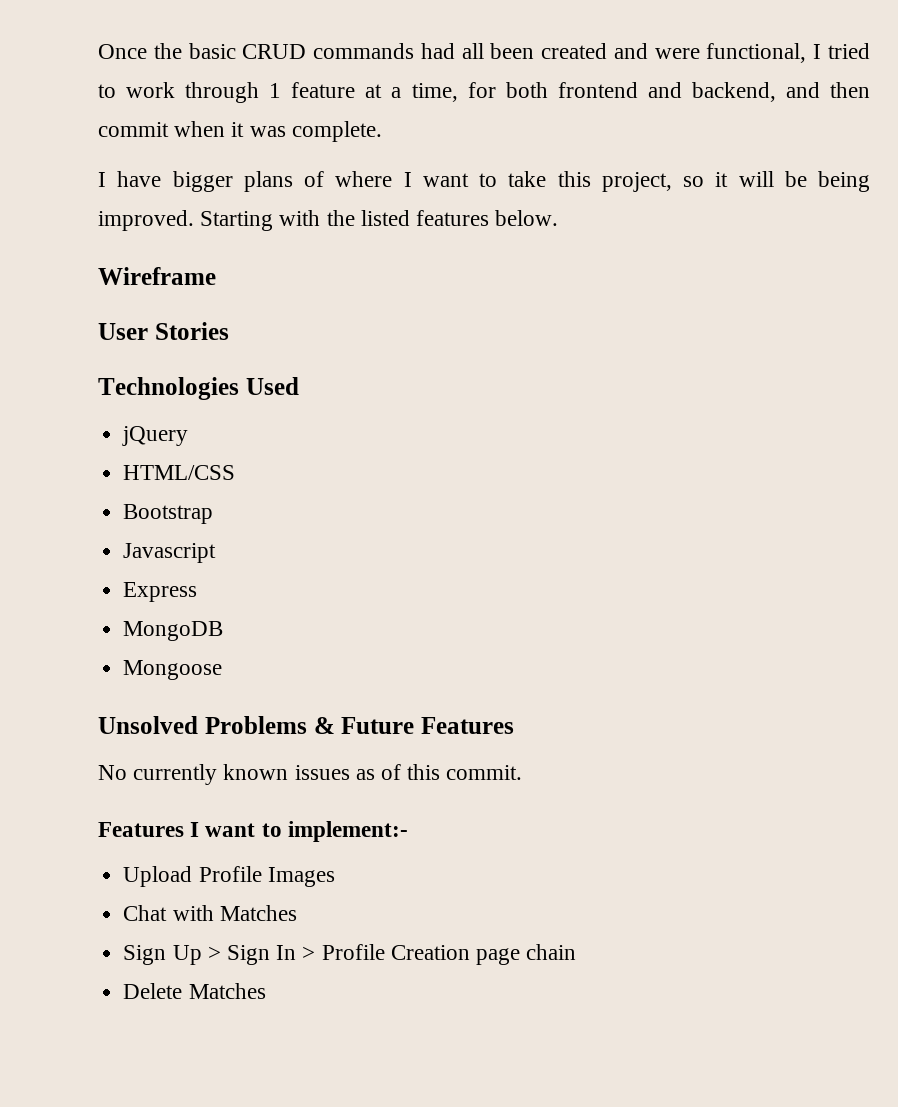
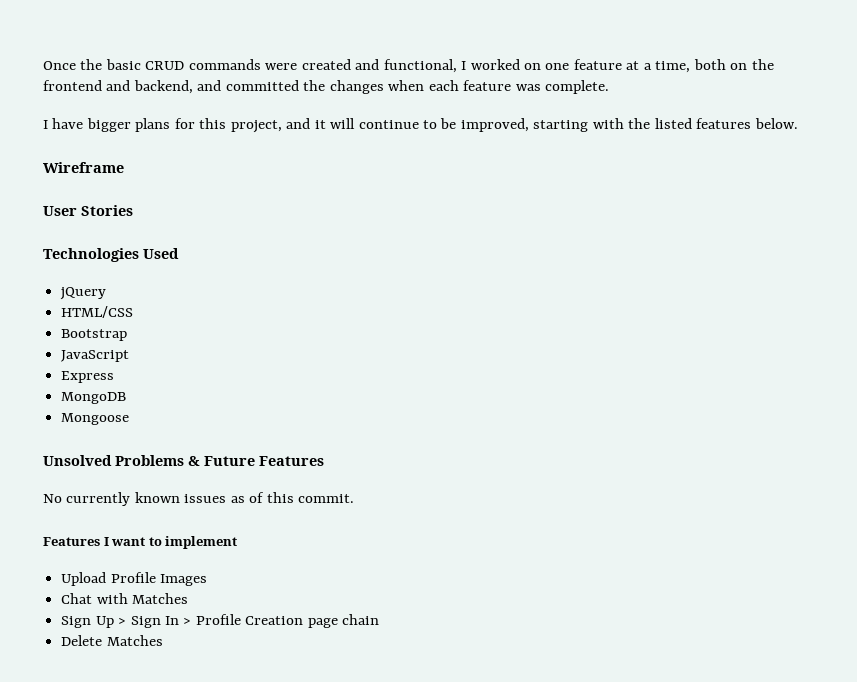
[420,43,535,59] had all been -> [265,63,298,70] were
[654,48,700,59] were -> (380, 64) none
[827,43,870,59] [98,82,282,103] tried to work through 1 -> [470,59,570,70] worked on one
[467,82,548,98] for both -> [693,59,774,70] both on the
[829,82,870,98] [98,121,245,137] then commit when it -> [225,80,512,94] committed the changes when each feature
[304,171,547,187] of where I want to take -> [174,118,195,129] for
[683,176,704,187] so -> [286,118,311,129] and
[784,171,870,192] [98,210,274,231] be being improved. Starting -> [358,118,589,132] continue to be improved, starting
[123,543,217,563] Javascript -> [61,350,130,362] JavaScript
[287,821,408,842] implement:- -> [165,536,238,549] implement

